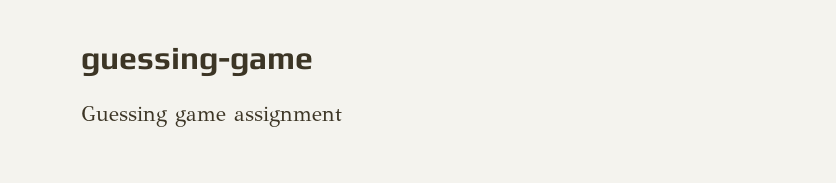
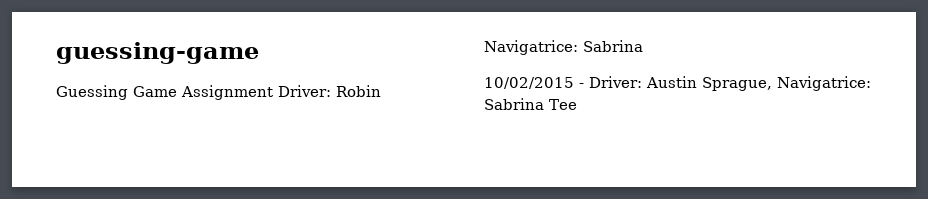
[175,106,342,127] game assignment -> [133,85,381,100] [484,40,643,55] [484,76,871,91] [484,98,577,110] Game Assignment Driver: Robin Navigatrice: Sabrina // 10/02/2015 - Driver: Austin Sprague, Navigatrice: Sabrina Tee

